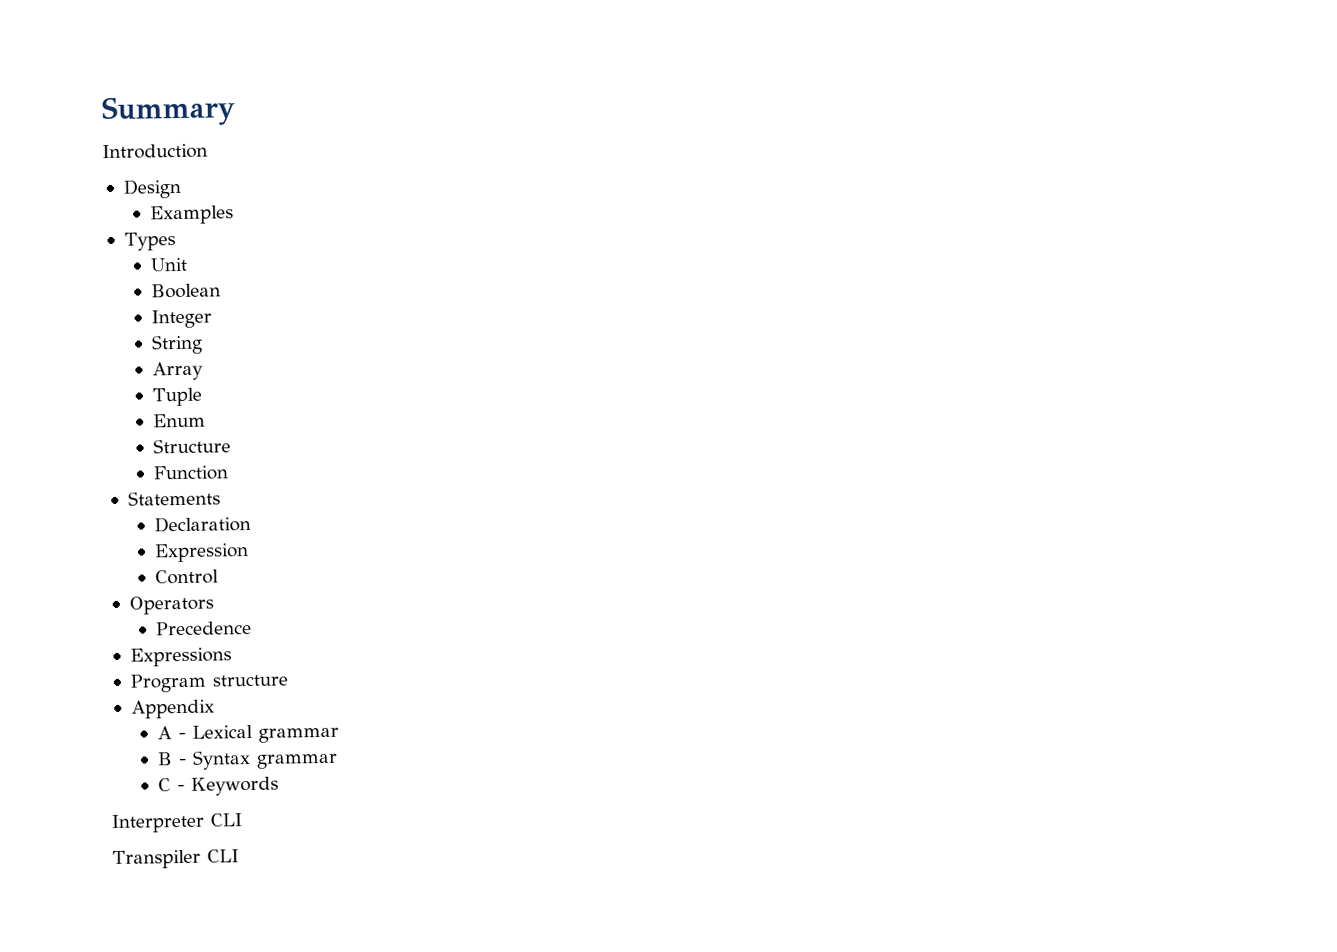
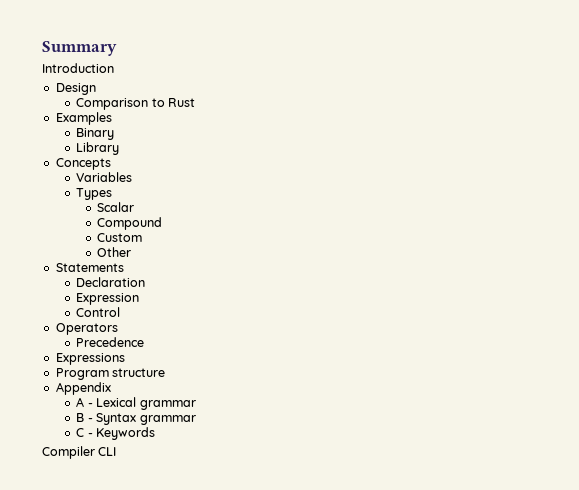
[149,205,234,225] [123,232,176,251] [149,257,188,272] [150,283,221,299] [150,309,212,329] [150,334,203,355] [151,361,203,381] [151,387,202,407] [152,413,206,428] [152,438,231,454] [152,465,229,481] Examples // Types // Unit // Boolean // Integer // String // Array // Tuple // Enum // Structure // Function -> [76,98,196,110] [55,112,112,125] [76,128,115,140] [76,142,120,155] [55,158,111,170] [76,172,133,182] [76,188,113,200] [97,202,135,212] [97,217,163,230] [97,233,143,242] [97,247,132,257] Comparison to Rust // Examples // Binary // Library // Concepts // Variables // Types // Scalar // Compound // Custom // Other
[111,813,242,834] [112,849,239,869] Interpreter CLI // Transpiler CLI -> [42,446,117,459] Compiler CLI

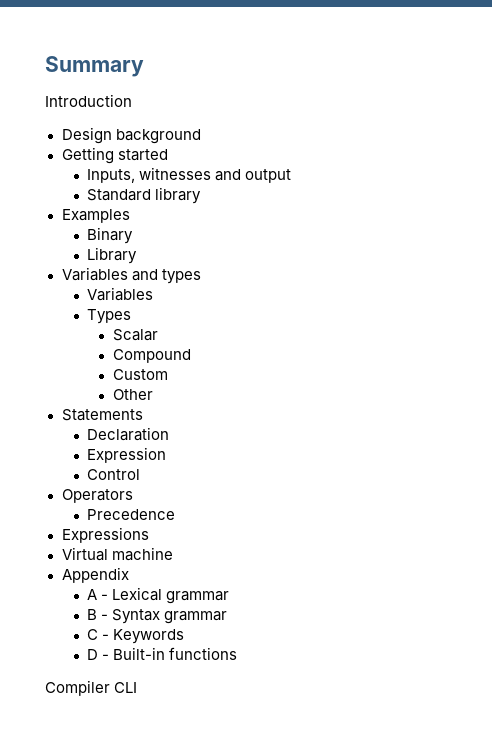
[76,98,196,110] // Comparison to Rust -> [115,129,201,144] [61,147,168,164] [87,167,292,183] [87,187,202,204] background // Getting started // Inputs, witnesses and output // Standard library
[55,158,111,170] Concepts -> [61,267,201,284] Variables and types
[55,368,166,380] Program structure -> [61,547,173,561] Virtual machine
(156, 433) none -> [87,647,238,660] // D - Built-in functions

